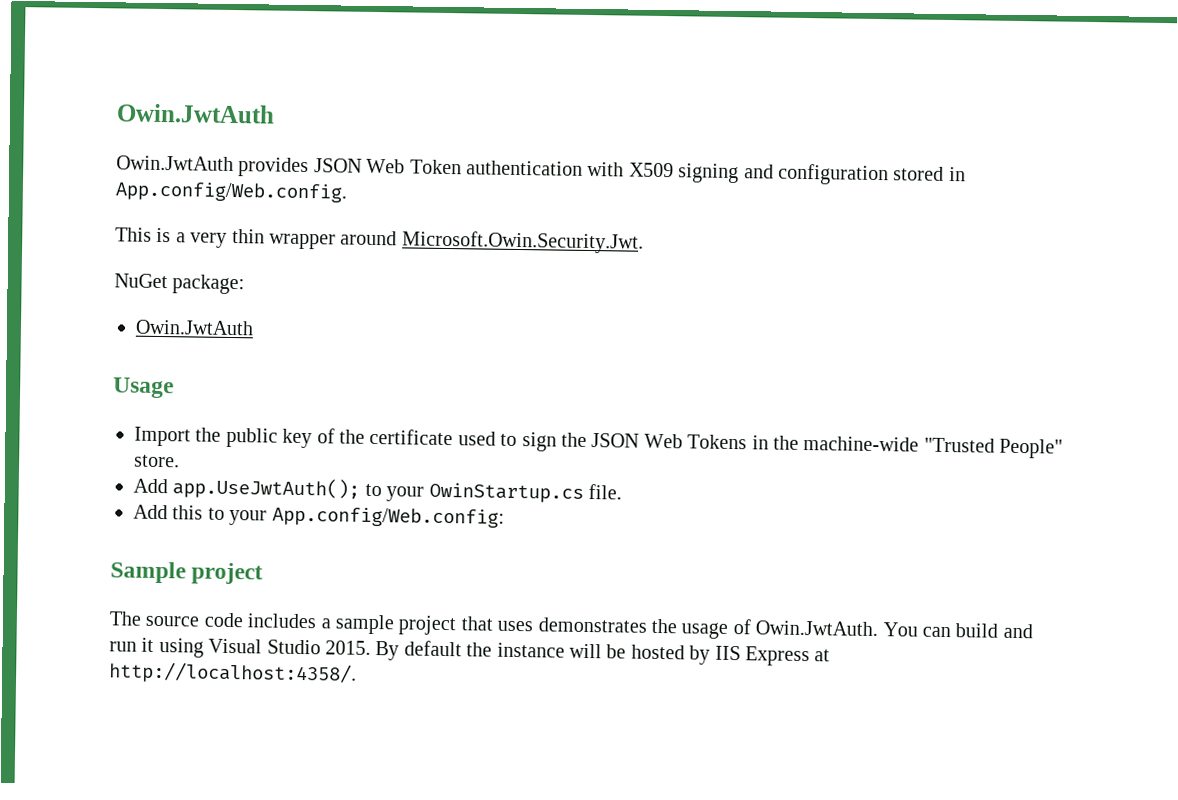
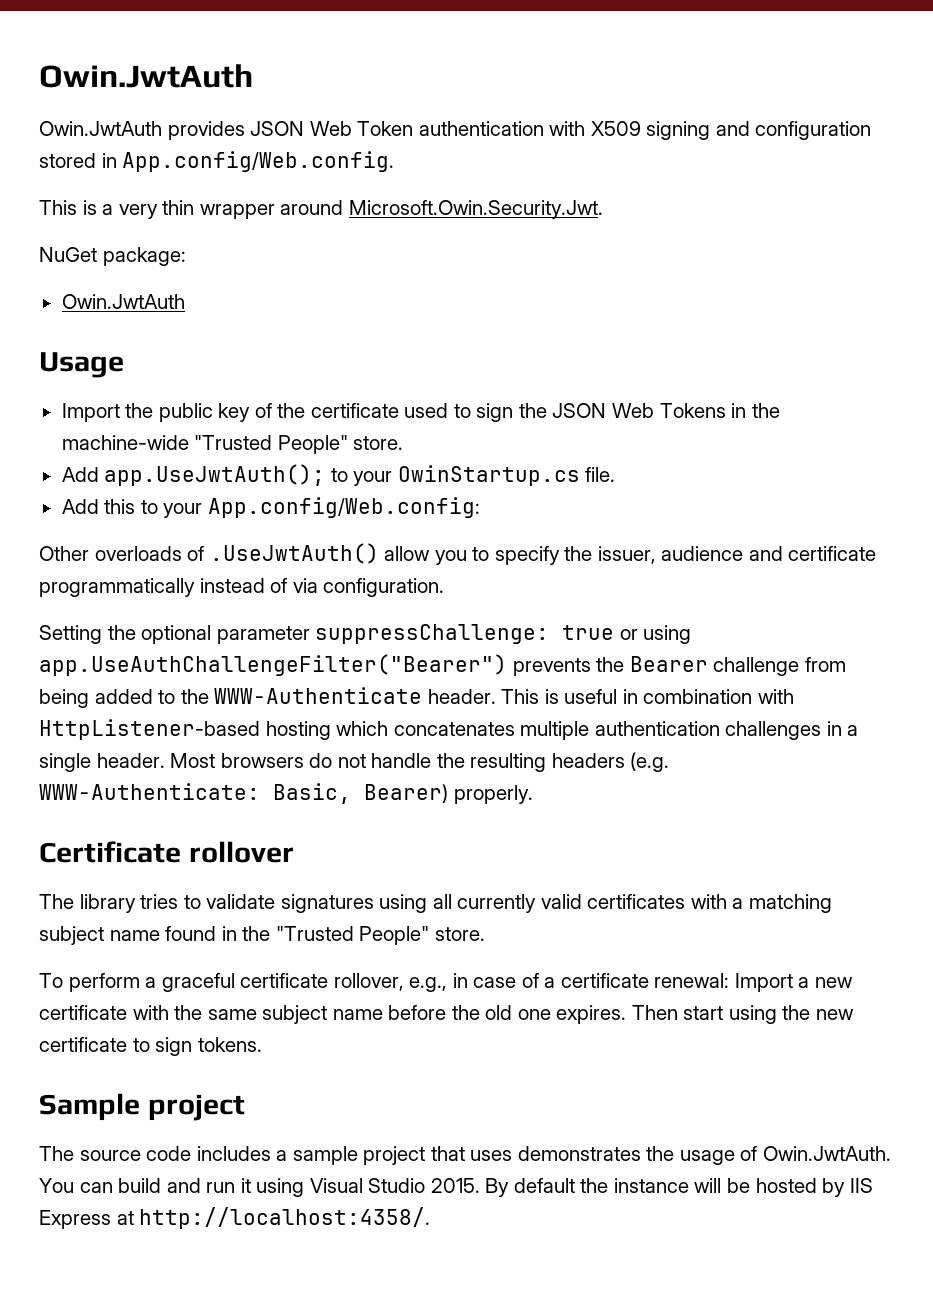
(505, 517) none -> [39,543,877,565] [39,578,445,597] [39,624,692,644] [39,654,846,676] [39,687,794,708] [39,719,859,740] [39,752,670,772] [39,783,533,804] [39,841,294,863] [39,894,832,913] [39,926,485,945] [39,973,854,992] [39,1005,855,1024] [39,1037,262,1056] // Other overloads of .UseJwtAuth() allow you to specify the issuer, audience and certificate programmatically instead of via configuration. // Setting the optional parameter suppressChallenge: true or using app.UseAuthChallengeFilter("Bearer") prevents the Bearer challenge from being added to the WWW-Authenticate header. This is useful in combination with HttpListener-based hosting which concatenates multiple authentication challenges in a single header. Most browsers do not handle the resulting headers (e.g. WWW-Authenticate: Basic, Bearer) properly. // Certificate rollover // The library tries to validate signatures using all currently valid certificates with a matching subject name found in the "Trusted People" store. // To perform a graceful certificate rollover, e.g., in case of a certificate renewal: Import a new certificate with the same subject name before the old one expires. Then start using the new certificate to sign tokens.

